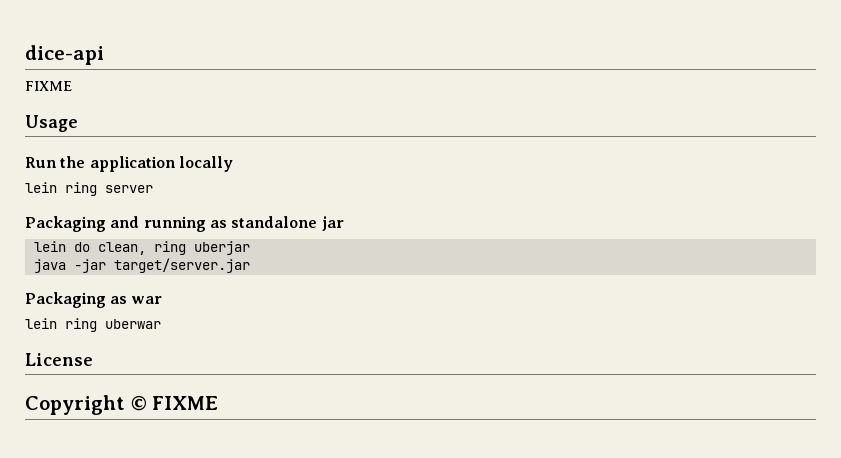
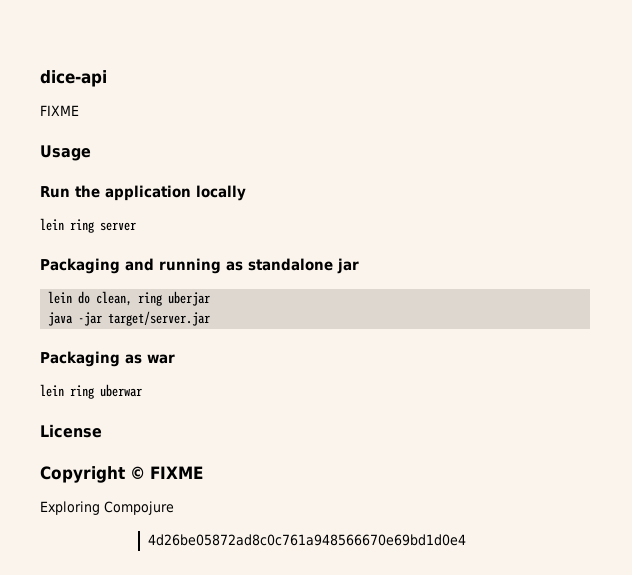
(219, 403) none -> [40,501,174,515] [147,534,466,546] // Exploring Compojure // 4d26be05872ad8c0c761a948566670e69bd1d0e4

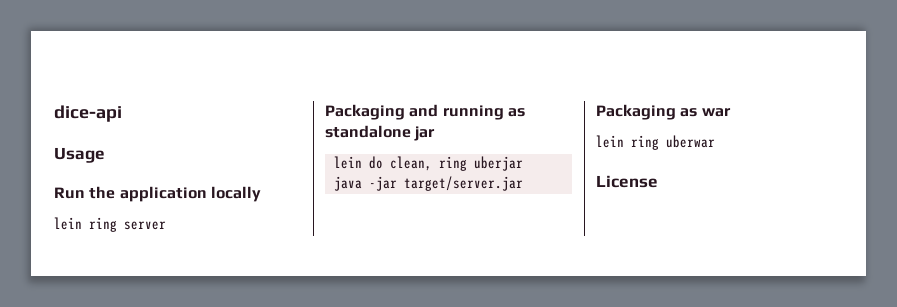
[40,105,79,116] // FIXME -> (122, 113) none
[40,466,203,483] [40,501,174,515] [147,534,466,546] // Copyright © FIXME // Exploring Compojure // 4d26be05872ad8c0c761a948566670e69bd1d0e4 -> (658, 181) none

